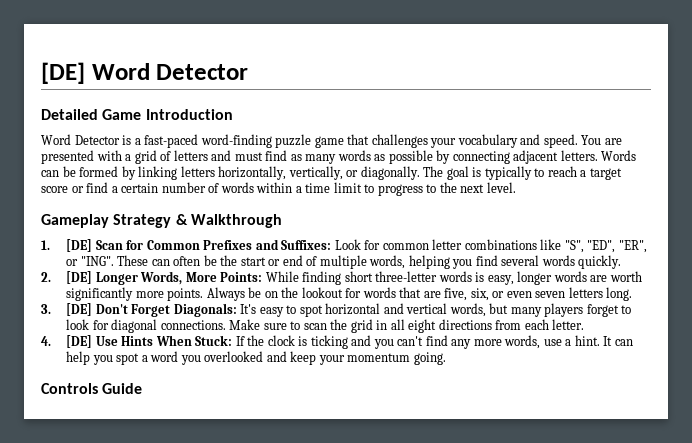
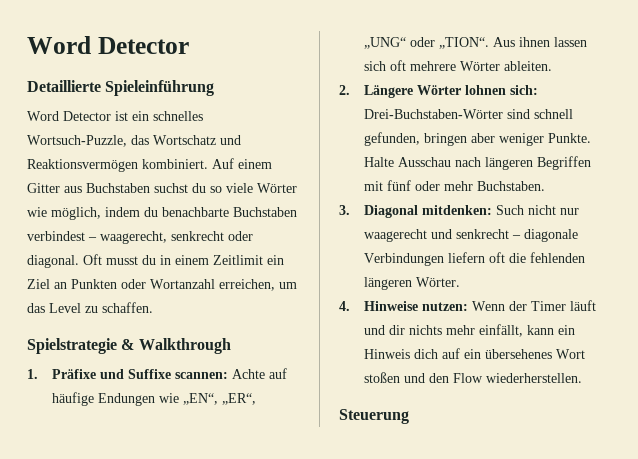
[41,62,85,84] [DE] -> (27, 45) none
[41,109,233,120] [41,134,622,148] [41,150,637,164] [41,166,622,180] [41,182,516,196] [41,214,282,228] [41,239,647,253] [66,255,622,269] [41,271,642,285] [66,287,633,301] [41,303,632,317] [66,319,585,333] [41,335,633,349] [66,351,446,365] [41,383,143,394] Detailed Game Introduction // Word Detector is a fast-paced word-finding puzzle game that challenges your vocabulary and speed. You are presented with a grid of letters and must find as many words as possible by connecting adjacent letters. Words can be formed by linking letters horizontally, vertically, or diagonally. The goal is typically to reach a target score or find a certain number of words within a time limit to progress to the next level. // Gameplay Strategy & Walkthrough // 1. [DE] Scan for Common Prefixes and Suffixes: Look for common letter combinations like "S", "ED", "ER", or "ING". These can often be the start or end of multiple words, helping you find several words quickly. // 2. [DE] Longer Words, More Points: While finding short three-letter words is easy, longer words are worth significantly more points. Always be on the lookout for words that are five, six, or even seven letters long. // 3. [DE] Don't Forget Diagonals: It's easy to spot horizontal and vertical words, but many players forget to look for diagonal connections. Make sure to scan the grid in all eight directions from each letter. // 4. [DE] Use Hints When Stuck: If the clock is ticking and you can't find any more words, use a hint. It can help you spot a word you overlooked and keep your momentum going. // Controls Guide -> [27,80,215,96] [27,111,203,121] [27,135,241,147] [27,158,272,172] [27,183,297,193] [27,207,297,220] [27,231,253,244] [27,254,284,268] [27,279,297,291] [27,302,153,313] [27,338,231,354] [27,368,288,379] [52,392,257,406] [364,37,588,49] [364,60,553,71] [339,85,539,98] [364,109,574,119] [364,132,592,146] [364,156,592,170] [364,180,546,191] [339,205,580,218] [364,229,579,242] [364,252,586,266] [364,277,461,290] [339,300,597,311] [364,324,576,337] [364,348,586,359] [364,372,583,383] [339,409,409,424] Detaillierte Spieleinführung // Word Detector ist ein schnelles Wortsuch‑Puzzle, das Wortschatz und Reaktionsvermögen kombiniert. Auf einem Gitter aus Buchstaben suchst du so viele Wörter wie möglich, indem du benachbarte Buchstaben verbindest – waagerecht, senkrecht oder diagonal. Oft musst du in einem Zeitlimit ein Ziel an Punkten oder Wortanzahl erreichen, um das Level zu schaffen. // Spielstrategie & Walkthrough // 1. Präfixe und Suffixe scannen: Achte auf häufige Endungen wie „EN“, „ER“, „UNG“ oder „TION“. Aus ihnen lassen sich oft mehrere Wörter ableiten. // 2. Längere Wörter lohnen sich: Drei‑Buchstaben‑Wörter sind schnell gefunden, bringen aber weniger Punkte. Halte Ausschau nach längeren Begriffen mit fünf oder mehr Buchstaben. // 3. Diagonal mitdenken: Such nicht nur waagerecht und senkrecht – diagonale Verbindungen liefern oft die fehlenden längeren Wörter. // 4. Hinweise nutzen: Wenn der Timer läuft und dir nichts mehr einfällt, kann ein Hinweis dich auf ein übersehenes Wort stoßen und den Flow wiederherstellen. // Steuerung

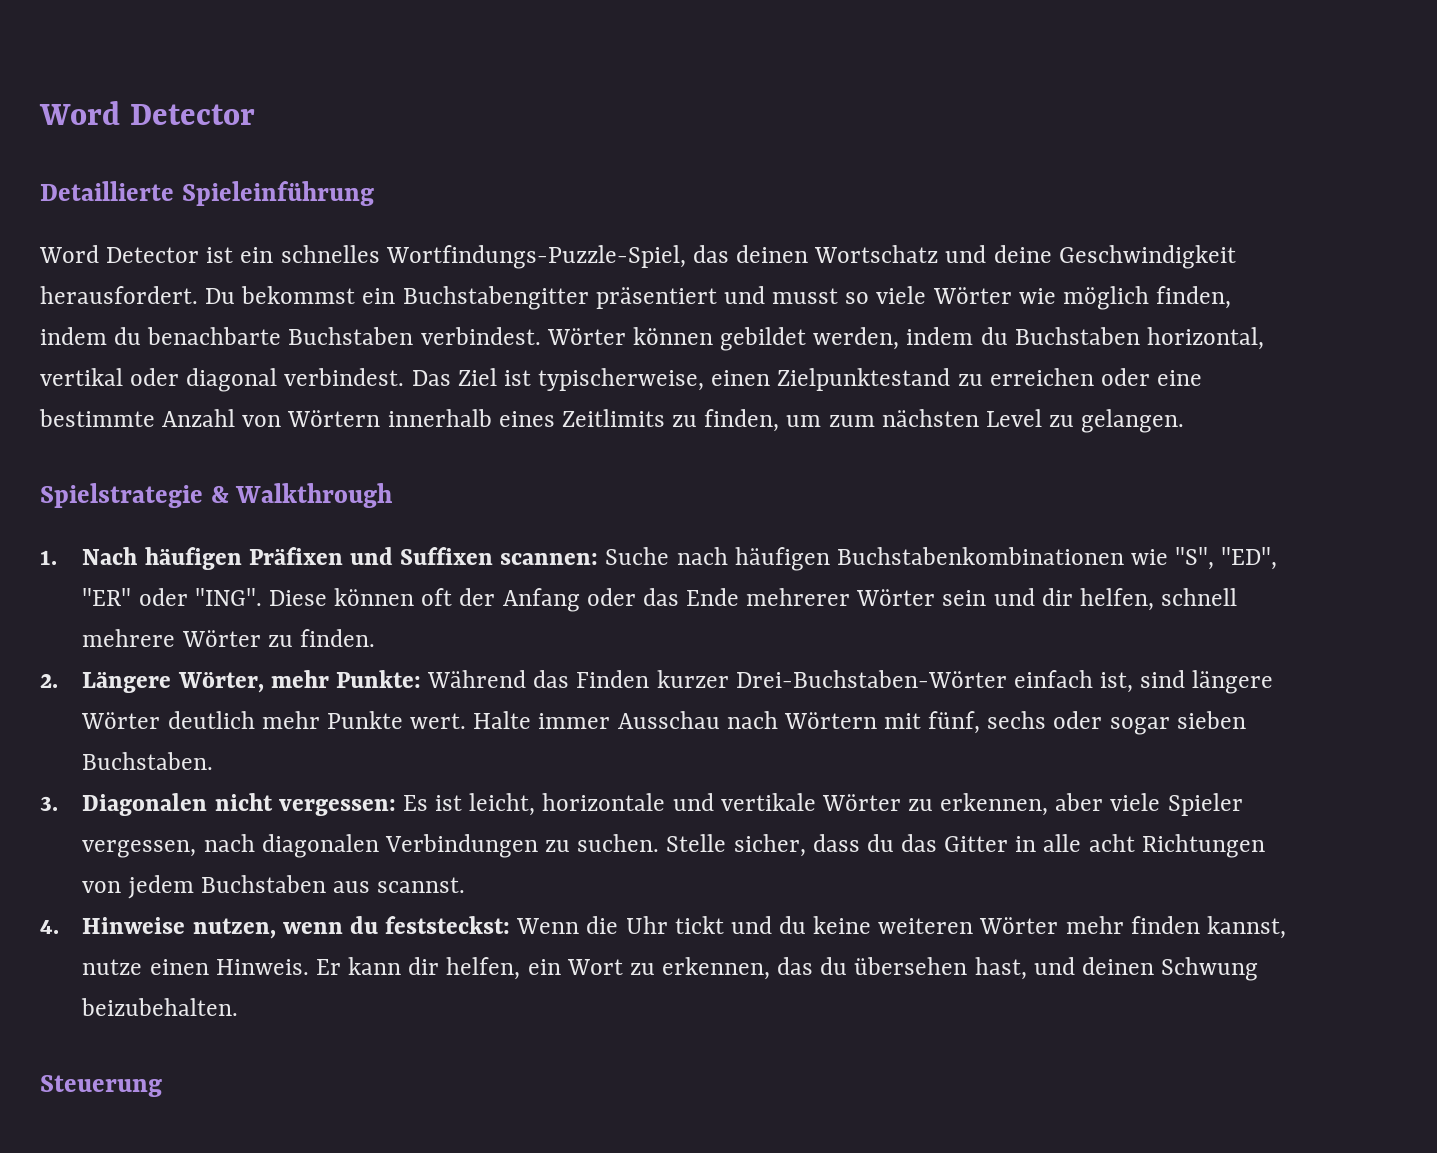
[27,135,241,147] [27,158,272,172] [27,183,206,193] Wortsuch‑Puzzle, das Wortschatz und Reaktionsvermögen kombiniert. Auf einem Gitter aus Buchstaben suchst du -> [385,245,1236,269] [40,286,839,310] Wortfindungs-Puzzle-Spiel, das deinen Wortschatz und deine Geschwindigkeit herausfordert. Du bekommst ein Buchstabengitter präsentiert und musst
[51,207,101,220] möglich, -> [1062,286,1232,310] möglich finden,
[27,231,253,244] [27,254,284,268] [27,279,297,291] [27,303,45,313] verbindest – waagerecht, senkrecht oder diagonal. Oft musst du in einem Zeitlimit ein Ziel an Punkten oder Wortanzahl erreichen, um das -> [420,327,1264,351] [40,368,1203,392] [39,409,979,432] verbindest. Wörter können gebildet werden, indem du Buchstaben horizontal, vertikal oder diagonal verbindest. Das Ziel ist typischerweise, einen Zielpunktestand zu erreichen oder eine bestimmte Anzahl von Wörtern innerhalb eines Zeitlimits zu finden, um zum nächsten
[102,302,153,313] schaffen. -> [1081,409,1185,433] gelangen.
[52,368,288,379] [52,392,257,406] [364,37,588,49] [364,60,553,71] [339,85,539,98] [364,109,574,119] [364,132,592,146] [364,156,592,170] [364,180,546,191] [339,205,580,218] [364,229,579,242] [364,252,586,266] [364,277,461,290] [339,300,597,311] [364,324,576,337] [364,348,586,359] [364,372,583,383] Präfixe und Suffixe scannen: Achte auf häufige Endungen wie „EN“, „ER“, „UNG“ oder „TION“. Aus ihnen lassen sich oft mehrere Wörter ableiten. // 2. Längere Wörter lohnen sich: Drei‑Buchstaben‑Wörter sind schnell gefunden, bringen aber weniger Punkte. Halte Ausschau nach längeren Begriffen mit fünf oder mehr Buchstaben. // 3. Diagonal mitdenken: Such nicht nur waagerecht und senkrecht – diagonale Verbindungen liefern oft die fehlenden längeren Wörter. // 4. Hinweise nutzen: Wenn der Timer läuft und dir nichts mehr einfällt, kann ein Hinweis dich auf ein übersehenes Wort stoßen und den Flow wiederherstellen. -> [82,547,1278,571] [82,588,1238,612] [82,629,375,647] [40,670,1274,694] [81,711,1246,735] [82,752,214,770] [40,793,1243,816] [82,834,1265,858] [82,875,466,899] [40,916,1286,939] [82,957,1259,981] [81,998,239,1016] Nach häufigen Präfixen und Suffixen scannen: Suche nach häufigen Buchstabenkombinationen wie "S", "ED", "ER" oder "ING". Diese können oft der Anfang oder das Ende mehrerer Wörter sein und dir helfen, schnell mehrere Wörter zu finden. // 2. Längere Wörter, mehr Punkte: Während das Finden kurzer Drei-Buchstaben-Wörter einfach ist, sind längere Wörter deutlich mehr Punkte wert. Halte immer Ausschau nach Wörtern mit fünf, sechs oder sogar sieben Buchstaben. // 3. Diagonalen nicht vergessen: Es ist leicht, horizontale und vertikale Wörter zu erkennen, aber viele Spieler vergessen, nach diagonalen Verbindungen zu suchen. Stelle sicher, dass du das Gitter in alle acht Richtungen von jedem Buchstaben aus scannst. // 4. Hinweise nutzen, wenn du feststeckst: Wenn die Uhr tickt und du keine weiteren Wörter mehr finden kannst, nutze einen Hinweis. Er kann dir helfen, ein Wort zu erkennen, das du übersehen hast, und deinen Schwung beizubehalten.

